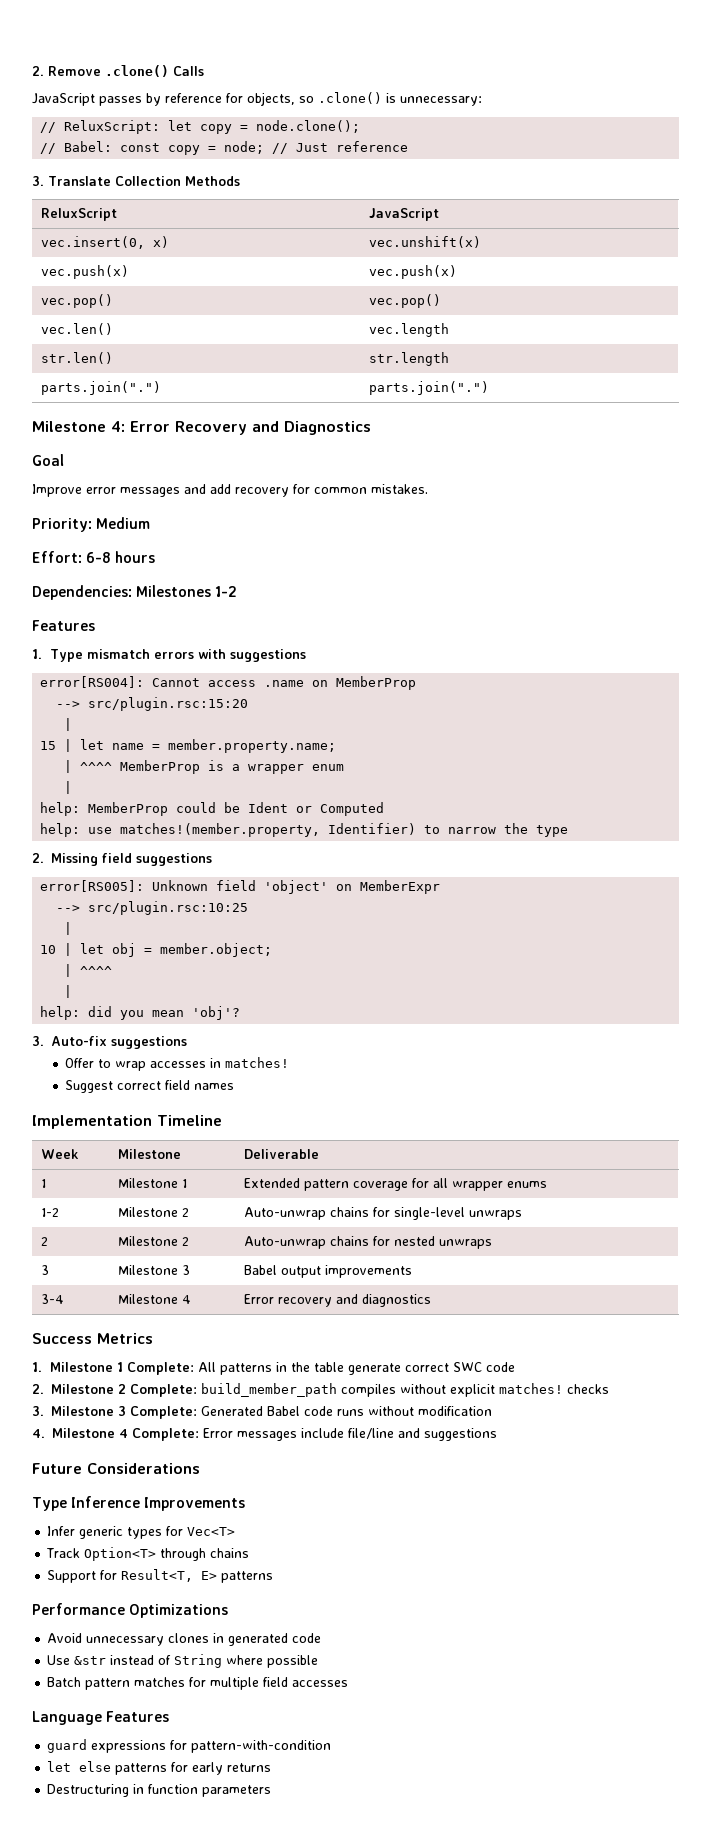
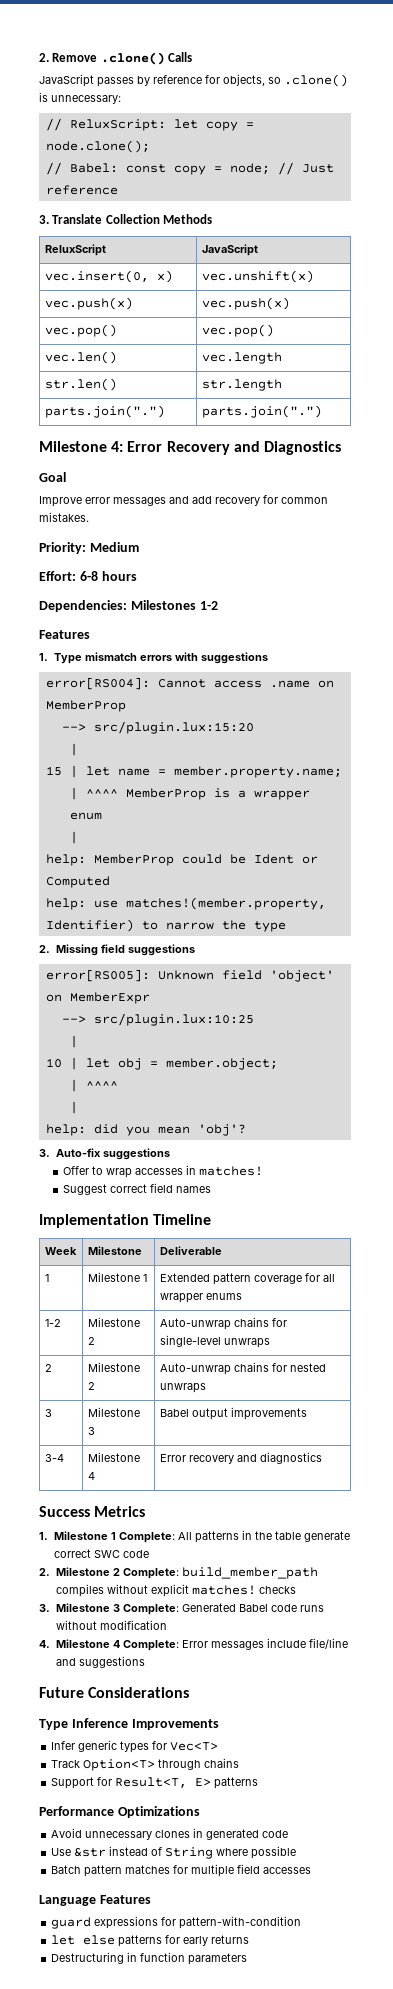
[88,697,249,711] src/plugin.rsc:15:20 -> [93,721,254,734] src/plugin.lux:15:20
[88,901,249,915] src/plugin.rsc:10:25 -> [93,1013,254,1026] src/plugin.lux:10:25

